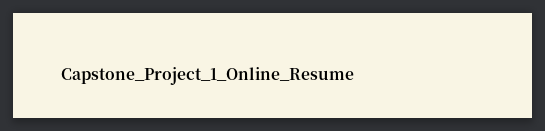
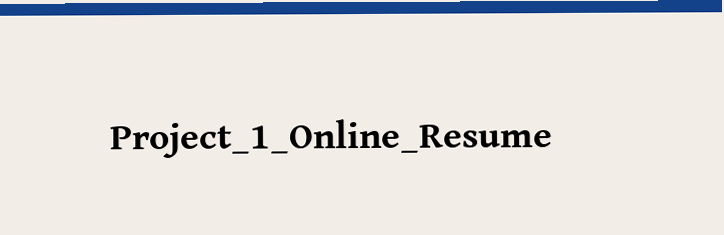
[61,67,354,85] Capstone_Project_1_Online_Resume -> [110,118,553,159] Project_1_Online_Resume

